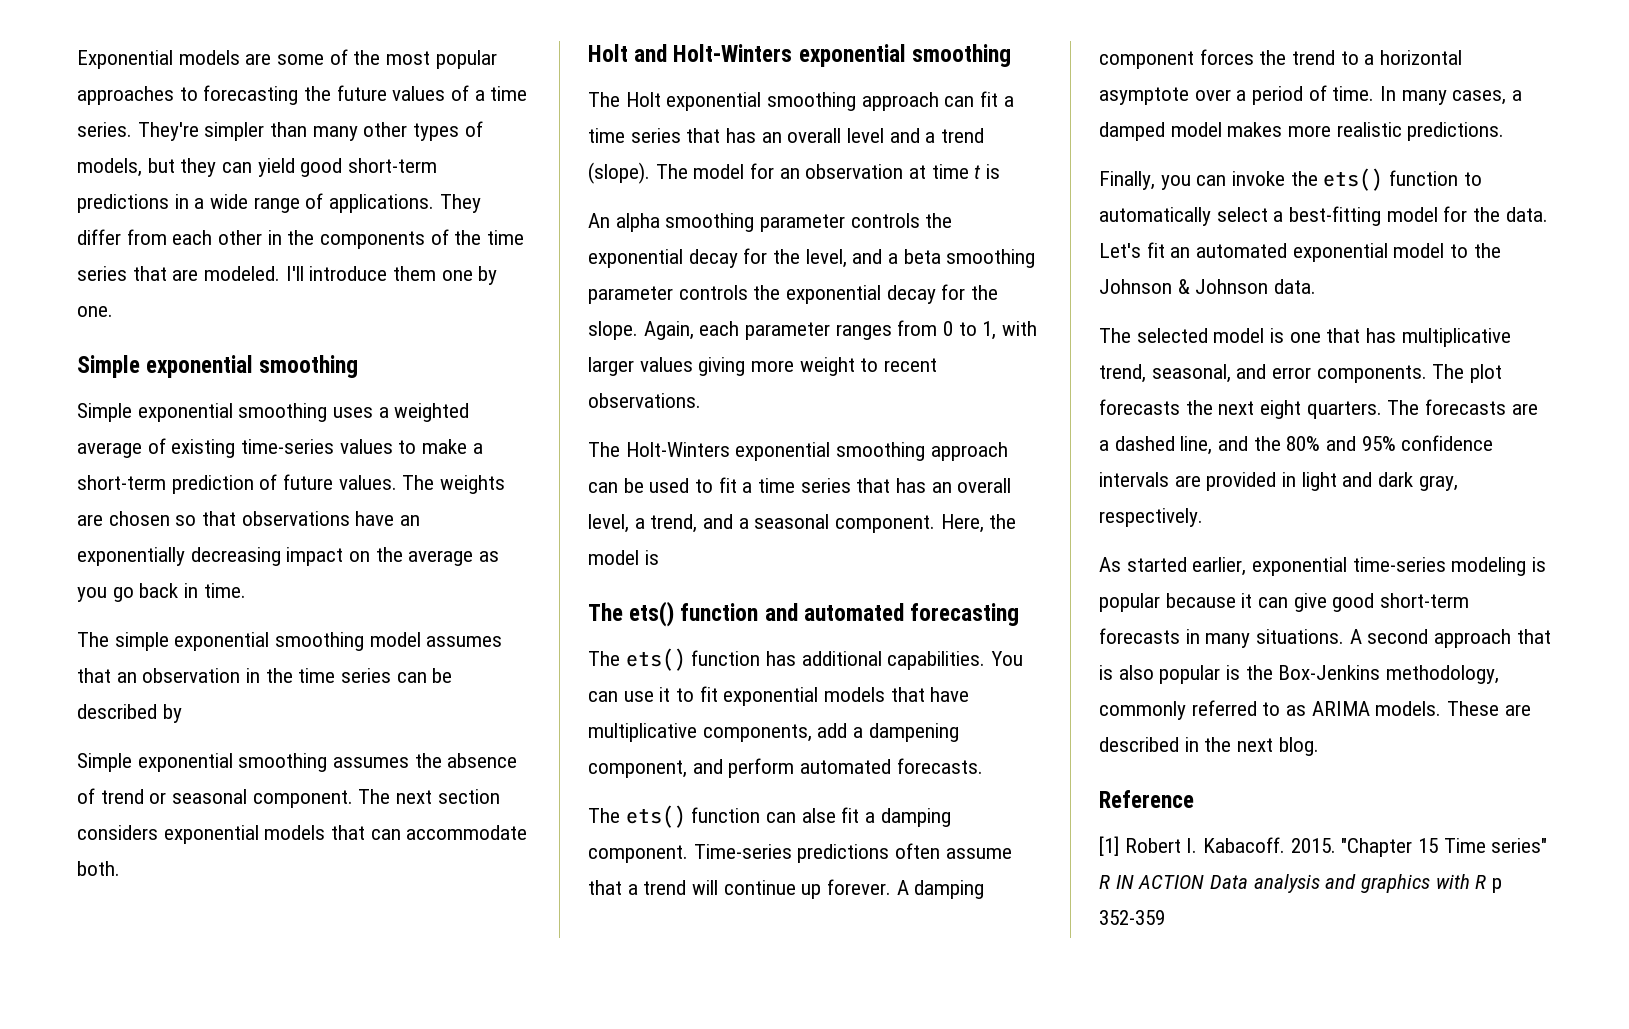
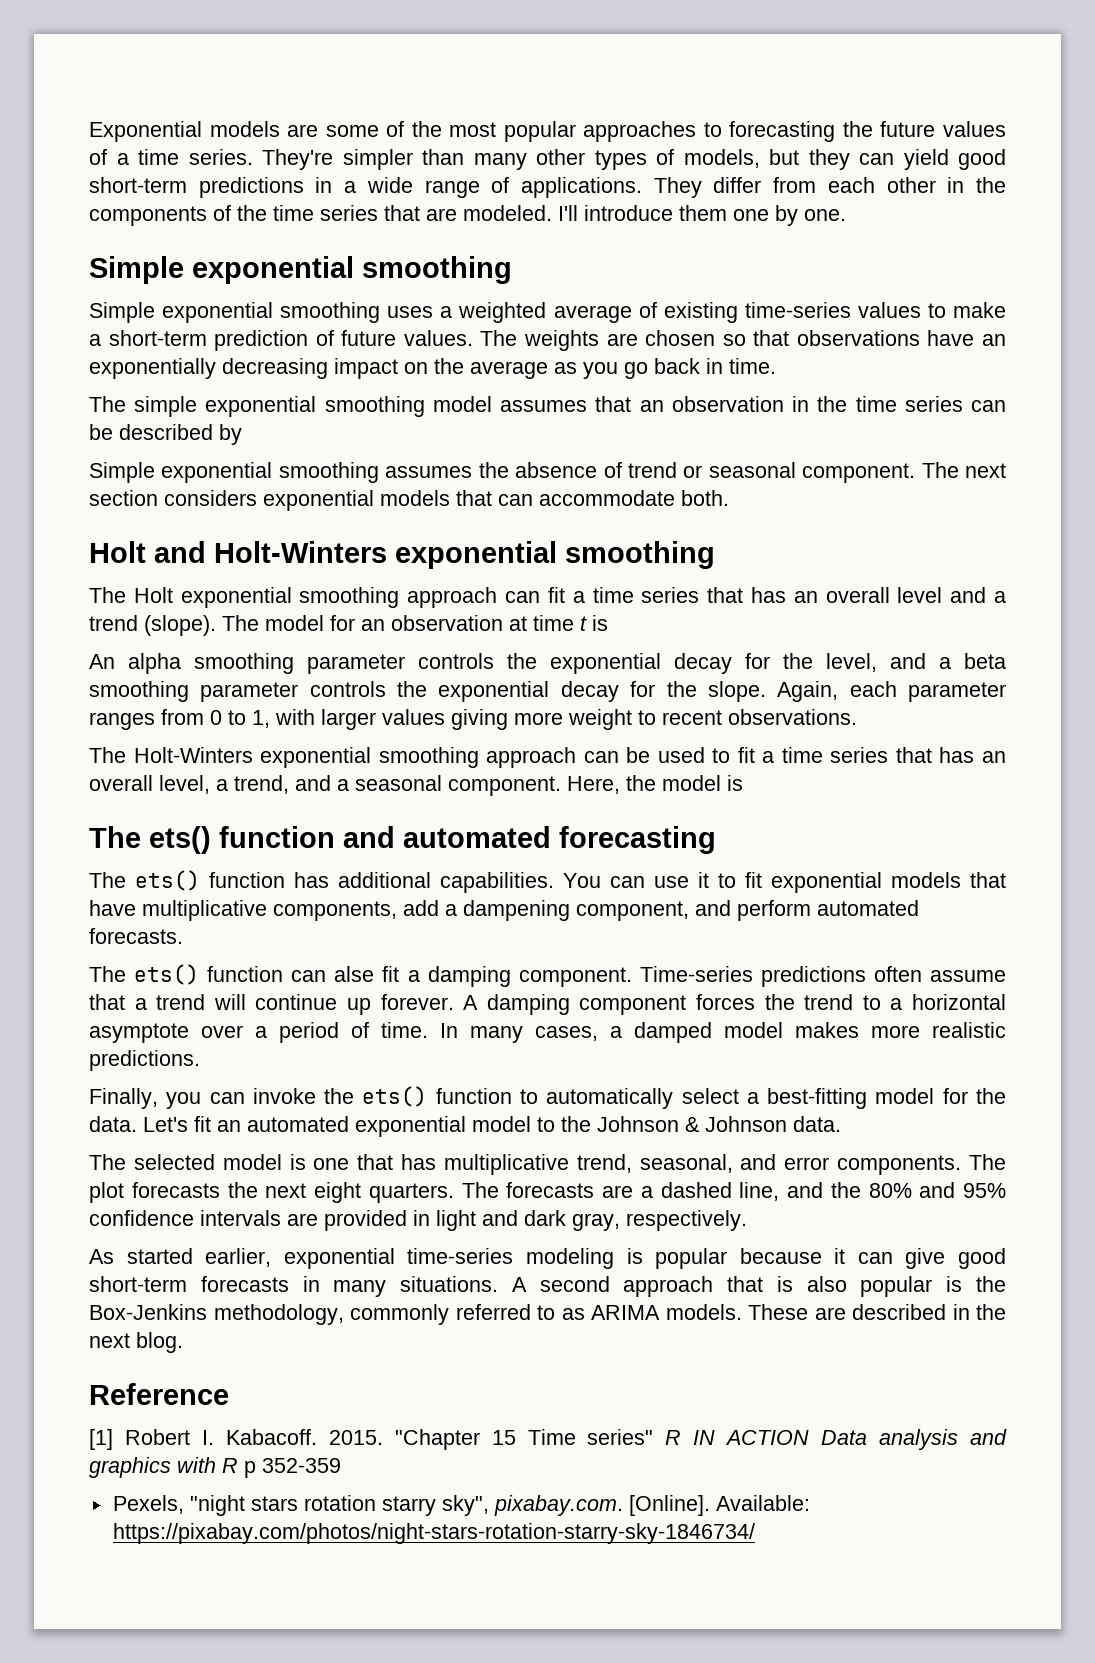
(1165, 917) none -> [112,1495,810,1516] [112,1523,755,1544] // Pexels, "night stars rotation starry sky", pixabay.com. [Online]. Available: https://pixabay.com/photos/night-stars-rotation-starry-sky-1846734/

